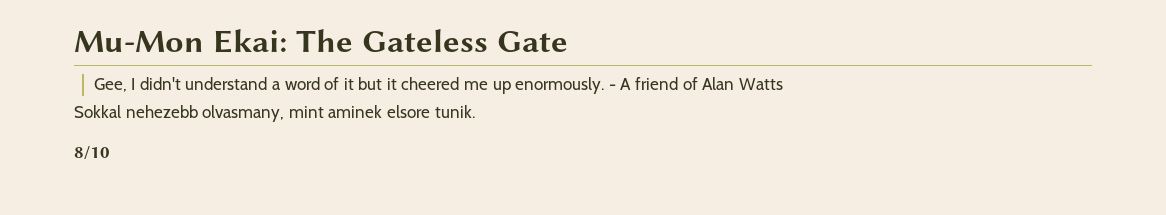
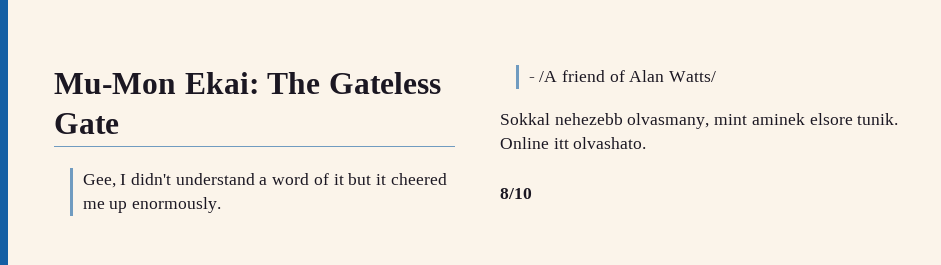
[608,78,632,90] - A -> [528,71,558,82] // - /A
[738,78,783,90] Watts -> [669,71,717,82] Watts/
(475, 111) none -> [500,137,647,149] Online itt olvashato.

